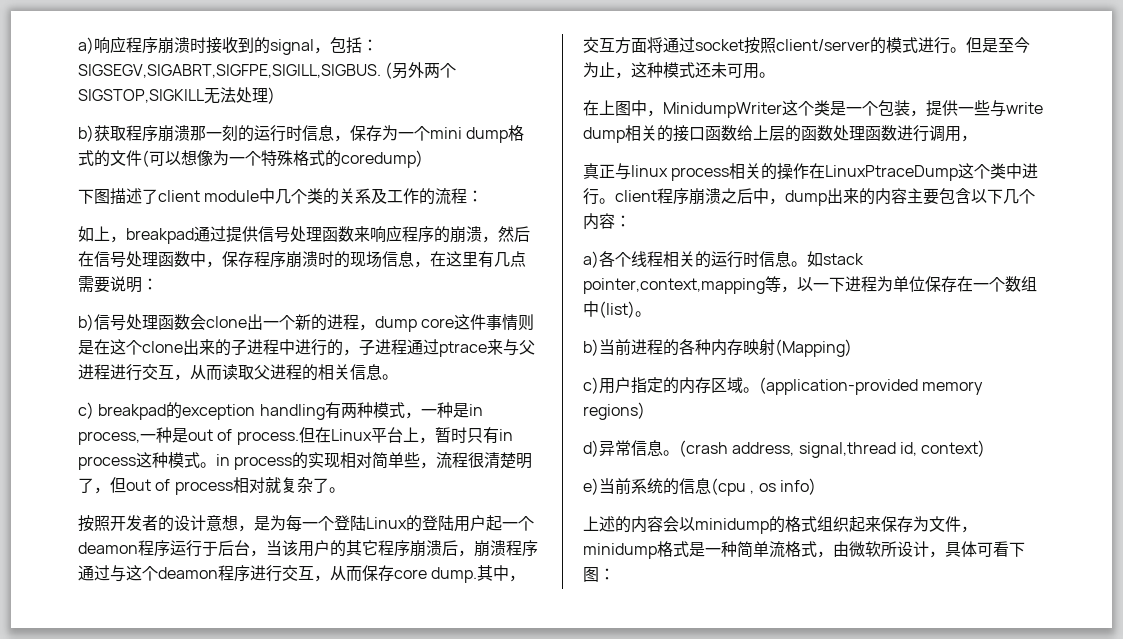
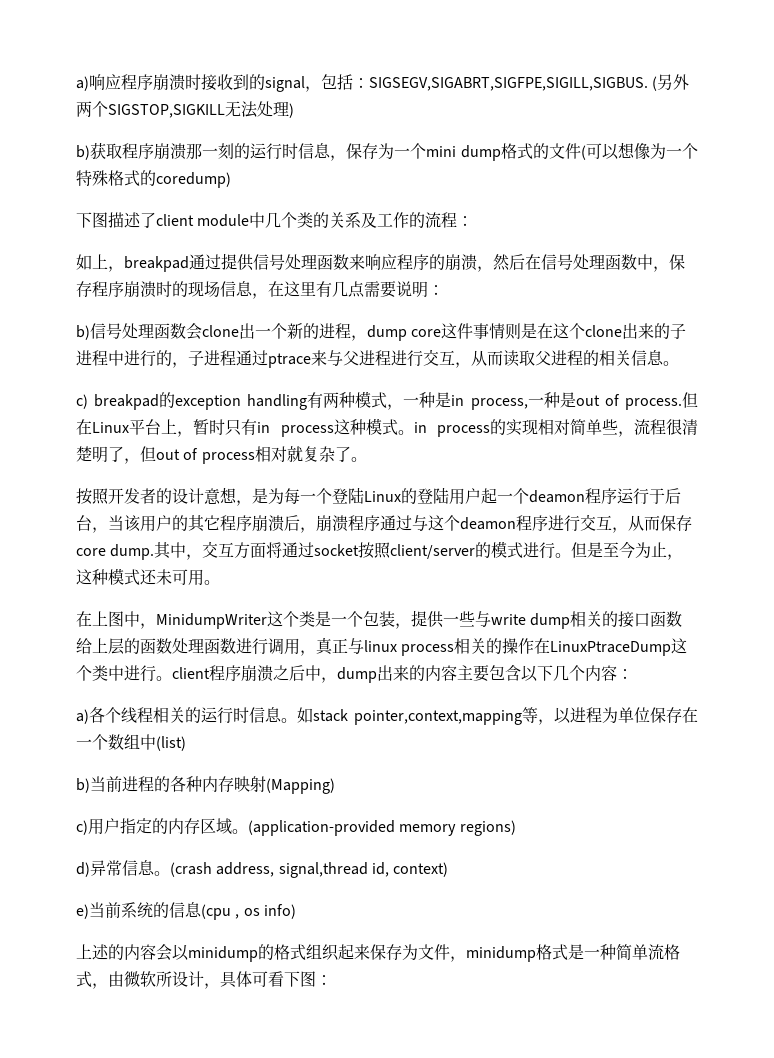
(977, 138) // -> (316, 653) none
[813,277,845,292] 一下 -> (571, 715) none
[635,311,651,317] 。 -> (186, 743) none

